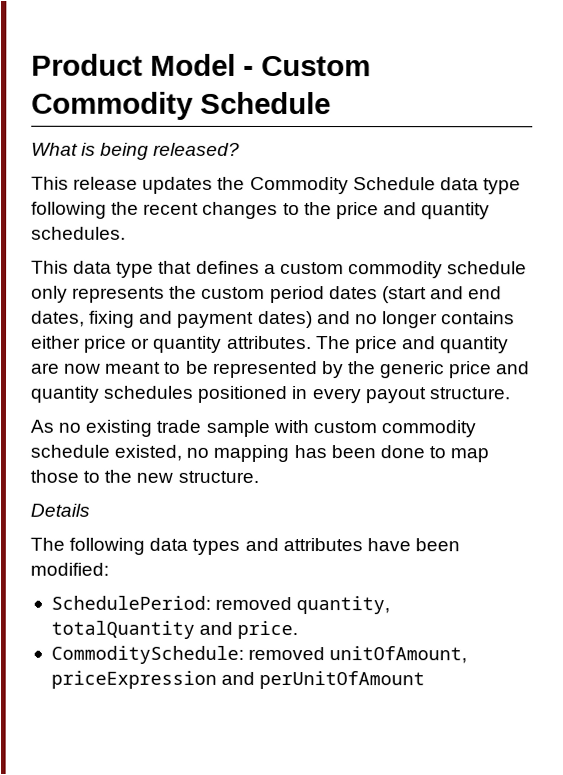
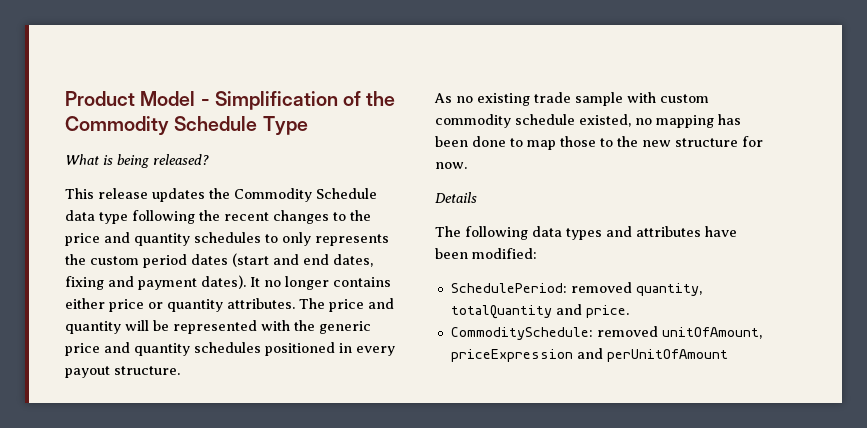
[261,55,371,77] [31,91,331,120] Custom Commodity Schedule -> [214,91,396,110] [65,116,308,135] Simplification of the Commodity Schedule Type
[31,226,126,240] [31,260,528,279] schedules. // This data type that defines a custom commodity schedule -> [194,232,278,243] schedules to
[257,310,351,329] dates) and -> [201,275,260,289] dates). It
[31,361,182,374] are now meant to -> [125,320,149,331] will
[321,361,344,379] by -> [261,320,290,331] with
[177,470,259,483] structure. -> [675,136,763,147] [435,162,467,169] structure for now.

